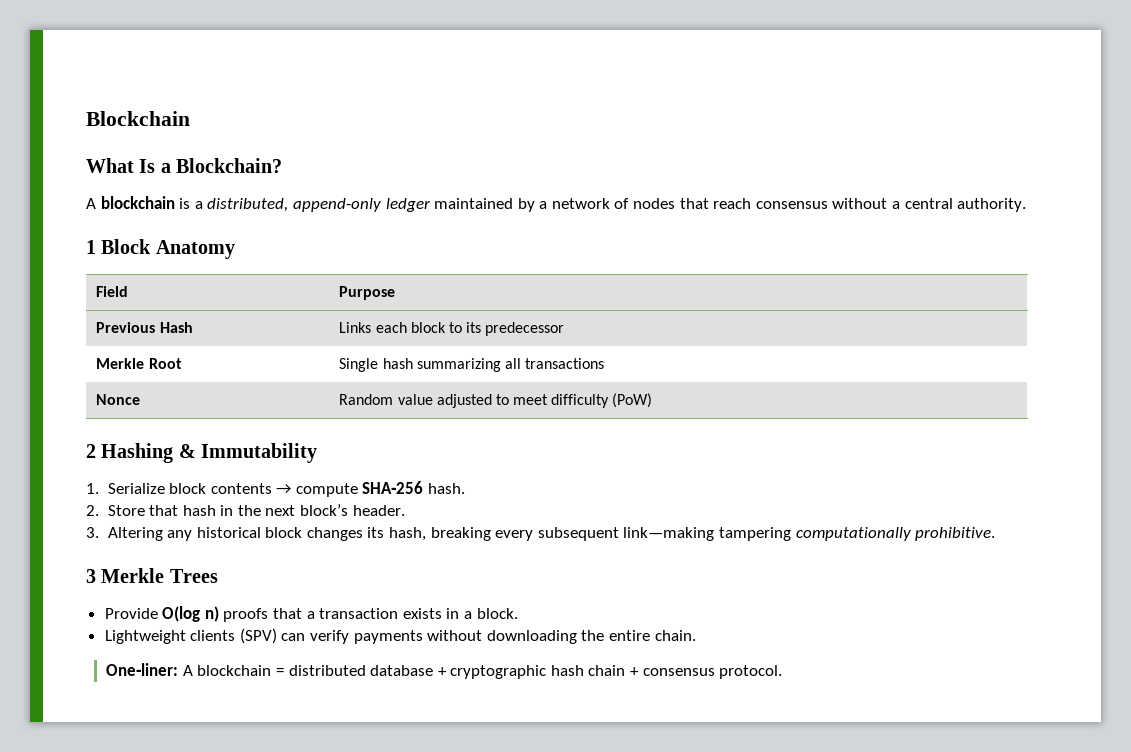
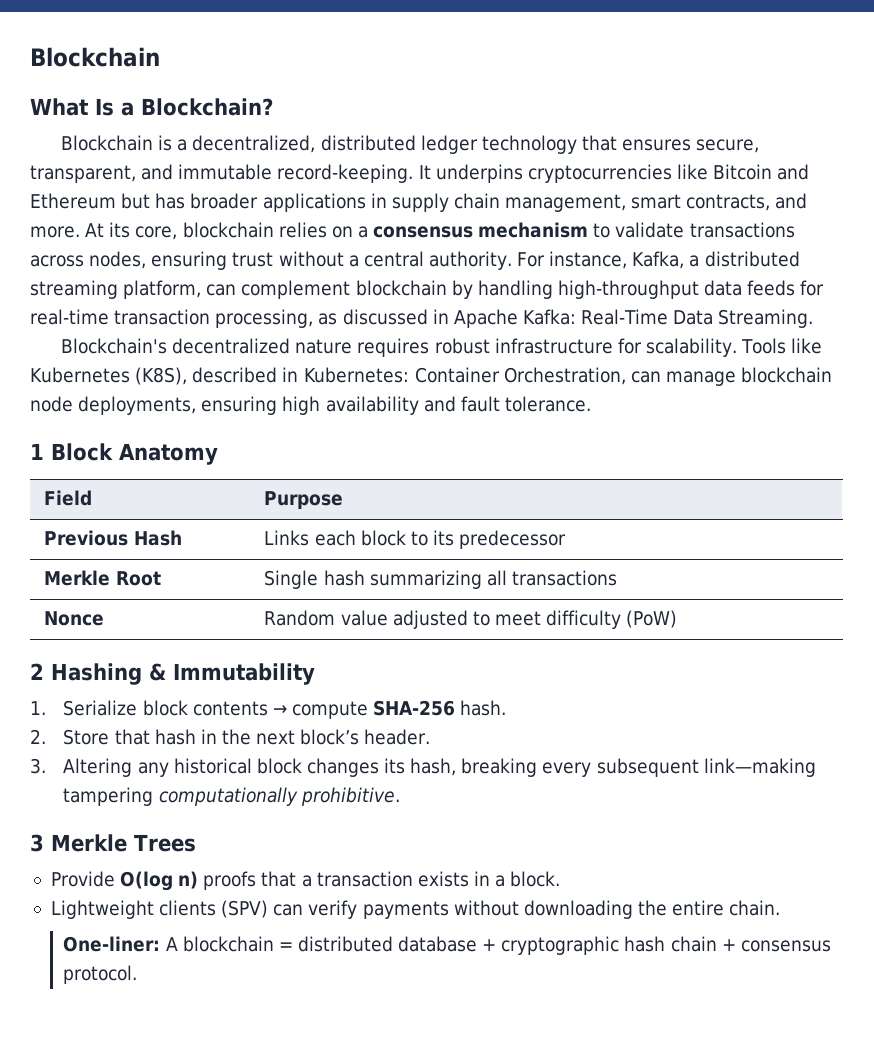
[86,196,1027,212] A blockchain is a distributed, append‑only ledger maintained by a network of nodes that reach consensus without a central authority. -> [61,135,760,154] [30,164,810,183] [30,193,808,212] [30,222,795,240] [30,251,800,270] [30,280,825,299] [30,309,814,328] [61,338,823,357] [30,367,833,386] [30,396,591,415] Blockchain is a decentralized, distributed ledger technology that ensures secure, transparent, and immutable record-keeping. It underpins cryptocurrencies like Bitcoin and Ethereum but has broader applications in supply chain management, smart contracts, and more. At its core, blockchain relies on a consensus mechanism to validate transactions across nodes, ensuring trust without a central authority. For instance, Kafka, a distributed streaming platform, can complement blockchain by handling high-throughput data feeds for real-time transaction processing, as discussed in Apache Kafka: Real-Time Data Streaming. // Blockchain's decentralized nature requires robust infrastructure for scalability. Tools like Kubernetes (K8S), described in Kubernetes: Container Orchestration, can manage blockchain node deployments, ensuring high availability and fault tolerance.

